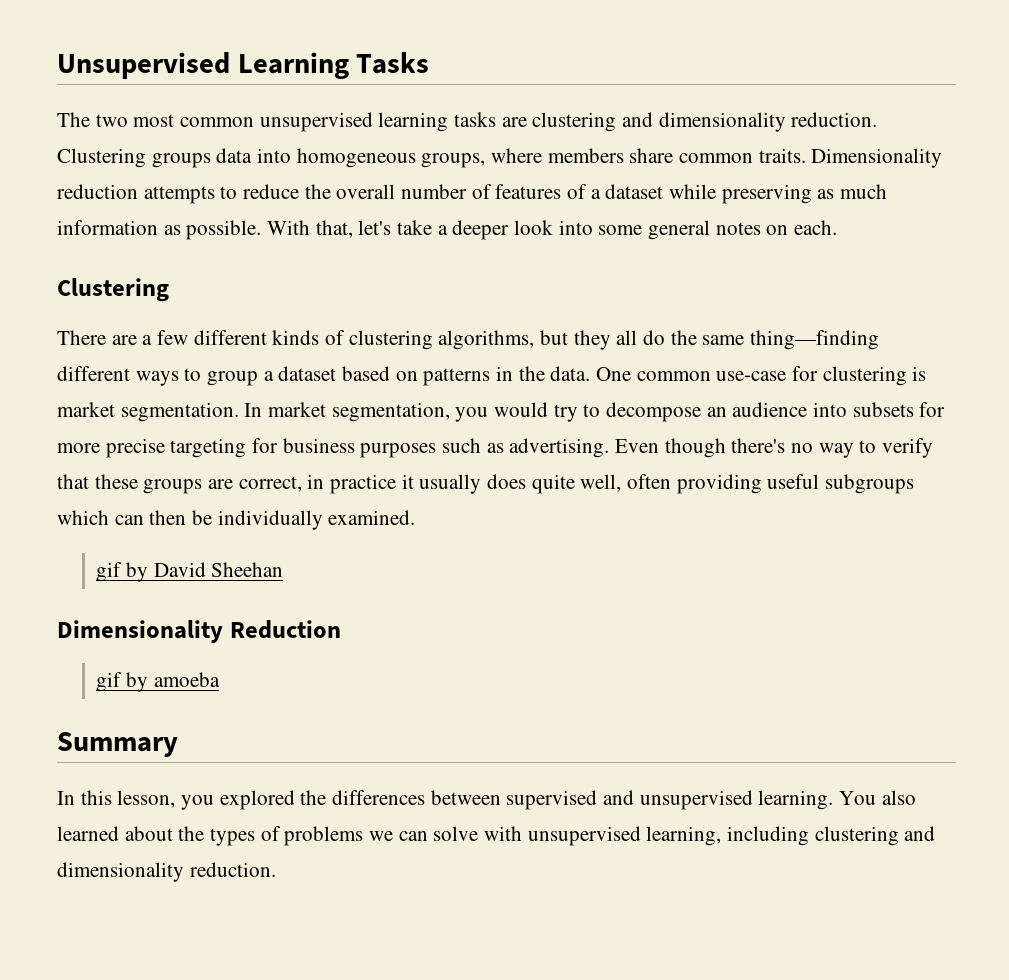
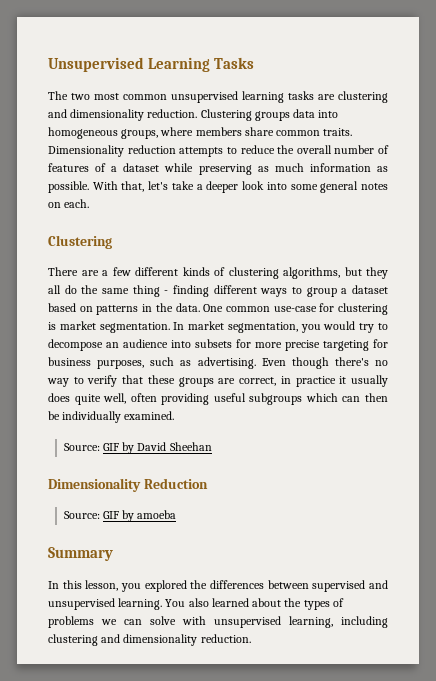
[750,330,880,350] thing—finding -> [132,285,209,297] thing - finding
[360,443,437,458] purposes -> [97,360,145,369] purposes,
[96,562,123,582] gif -> [63,443,119,451] Source: GIF
[96,672,123,692] gif -> [63,511,119,519] Source: GIF

